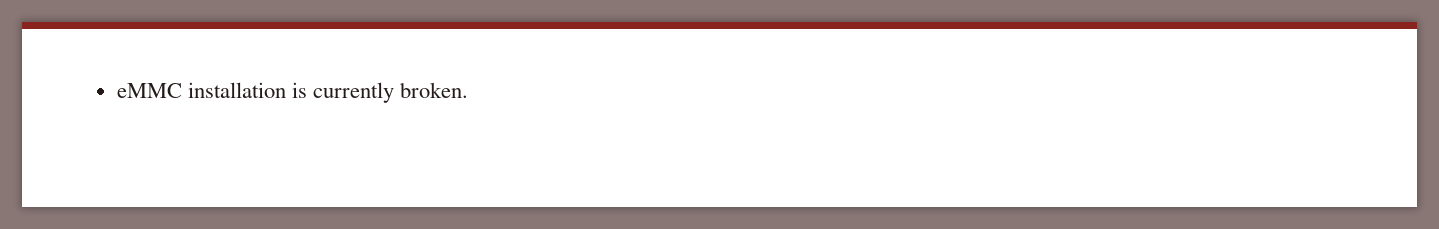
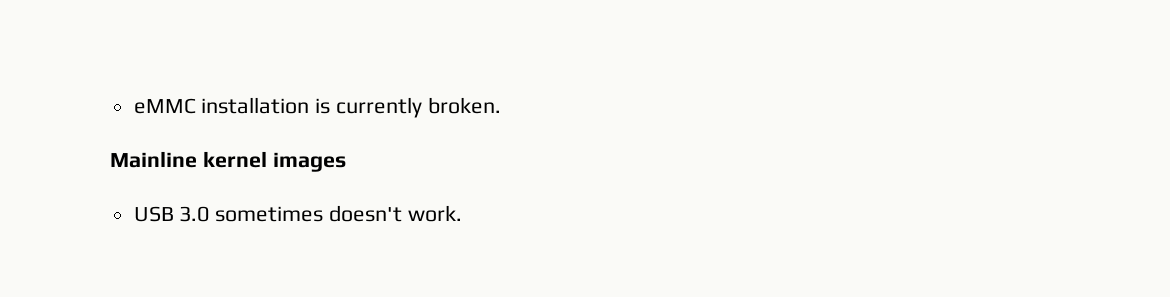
(469, 90) none -> [110,151,346,172] [133,205,462,222] // Mainline kernel images // USB 3.0 sometimes doesn't work.

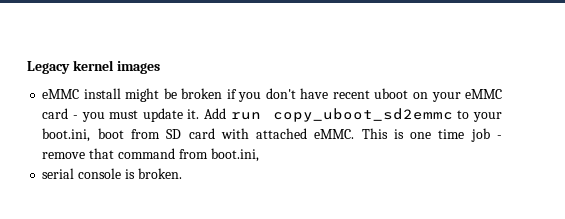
[133,97,501,118] [110,151,346,172] [133,205,462,222] eMMC installation is currently broken. // Mainline kernel images // USB 3.0 sometimes doesn't work. -> [27,60,160,74] [42,88,502,102] [42,108,502,122] [42,128,503,142] [42,148,259,162] [42,168,182,179] Legacy kernel images // eMMC install might be broken if you don't have recent uboot on your eMMC card - you must update it. Add run copy_uboot_sd2emmc to your boot.ini, boot from SD card with attached eMMC. This is one time job - remove that command from boot.ini, // serial console is broken.

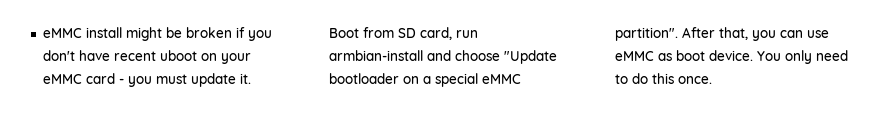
[27,60,160,74] Legacy kernel images // -> (42, 33) none
[204,108,502,122] [42,128,503,142] [42,148,259,162] [42,168,182,179] Add run copy_uboot_sd2emmc to your boot.ini, boot from SD card with attached eMMC. This is one time job - remove that command from boot.ini, // serial console is broken. -> [328,27,478,40] [328,50,557,64] [328,73,521,87] [614,27,829,41] [614,50,848,64] [614,73,712,84] Boot from SD card, run armbian-install and choose "Update bootloader on a special eMMC partition". After that, you can use eMMC as boot device. You only need to do this once.

